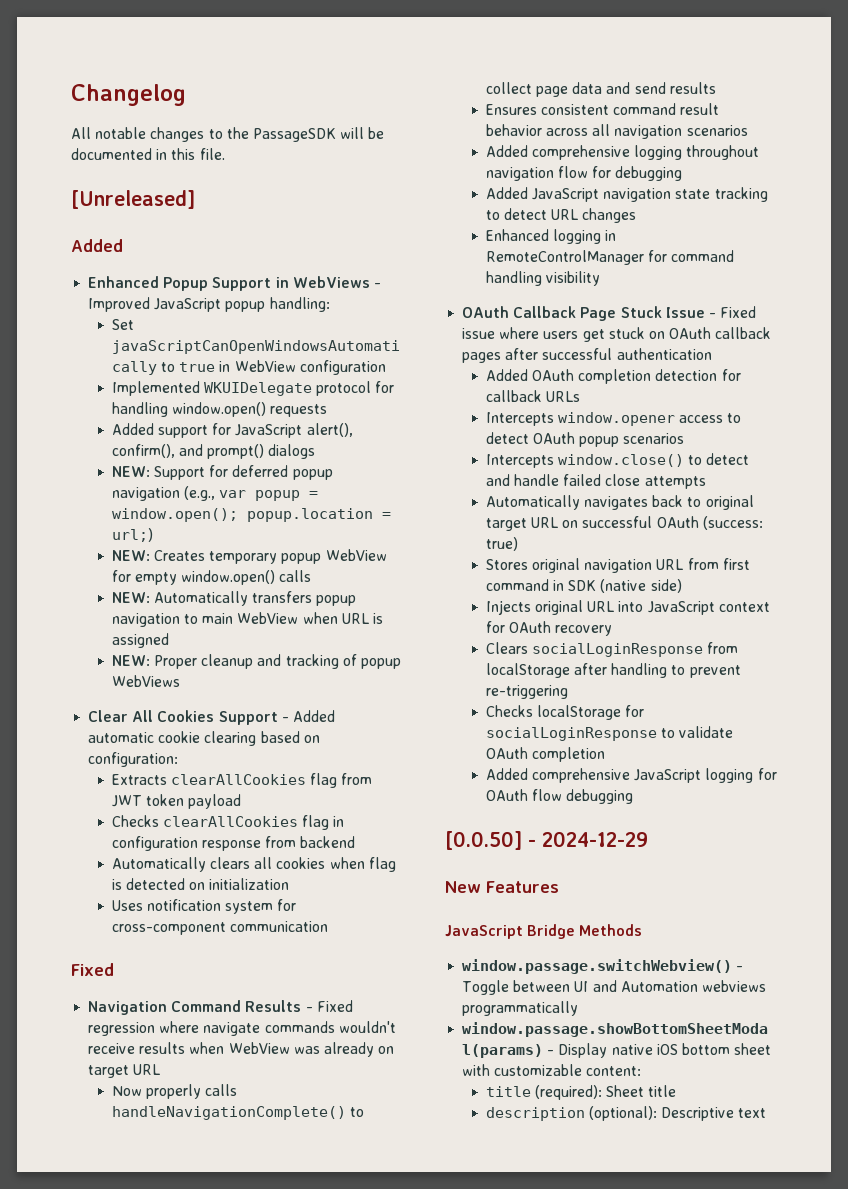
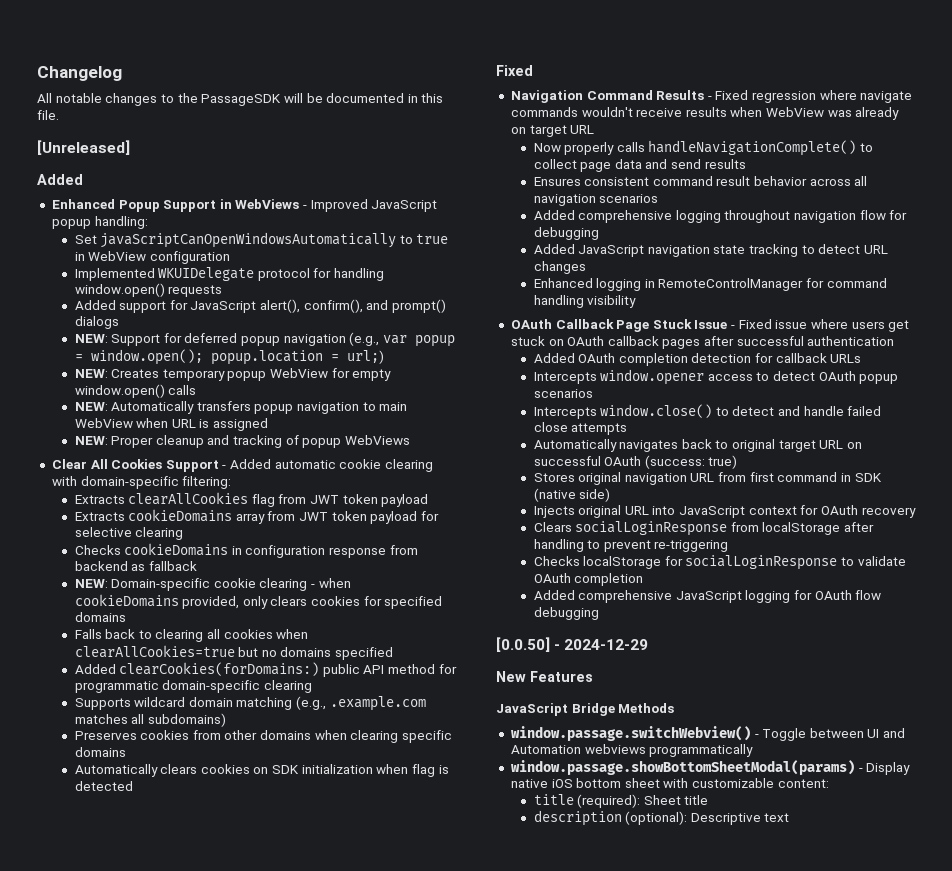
[260,731,320,743] [88,752,179,767] based on configuration: -> [51,476,232,489] with domain-specific filtering:
[111,815,330,830] // Checks clearAllCookies flag -> [74,509,440,524] [74,527,184,540] [74,543,229,556] // Extracts cookieDomains array from JWT token payload for selective clearing // Checks cookieDomains
[111,857,396,872] [111,878,290,890] [111,899,297,914] [111,921,328,935] // Automatically clears all cookies when flag is detected on initialization // Uses notification system for cross-component communication -> [131,561,197,571] [74,578,351,591] [74,594,443,609] [74,612,126,622] [74,629,309,642] [74,645,394,660] [74,662,457,677] [74,680,312,693] [74,696,426,711] [74,713,226,727] [74,730,453,743] [74,747,126,757] [74,764,449,777] [74,781,133,791] as fallback // NEW: Domain-specific cookie clearing - when cookieDomains provided, only clears cookies for specified domains // Falls back to clearing all cookies when clearAllCookies=true but no domains specified // Added clearCookies(forDomains:) public API method for programmatic domain-specific clearing // Supports wildcard domain matching (e.g., .example.com matches all subdomains) // Preserves cookies from other domains when clearing specific domains // Automatically clears cookies on SDK initialization when flag is detected

